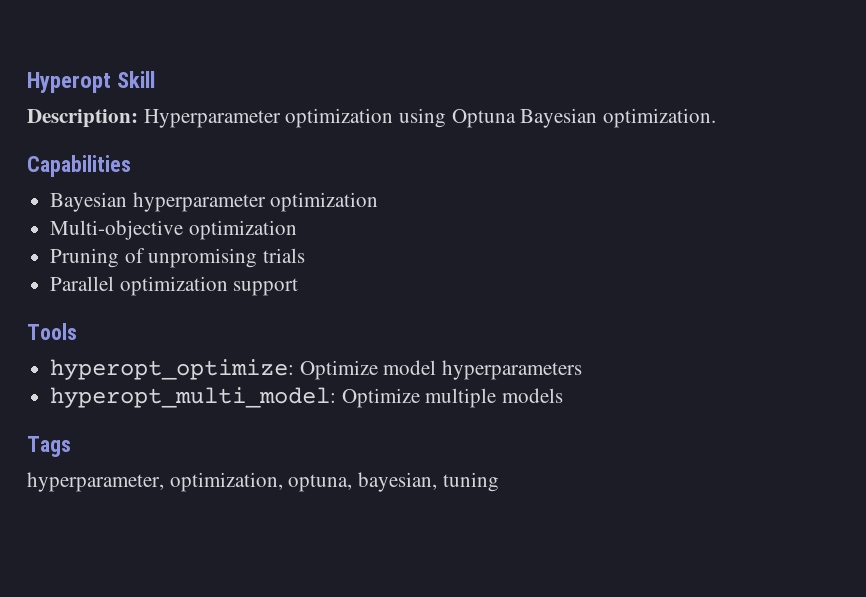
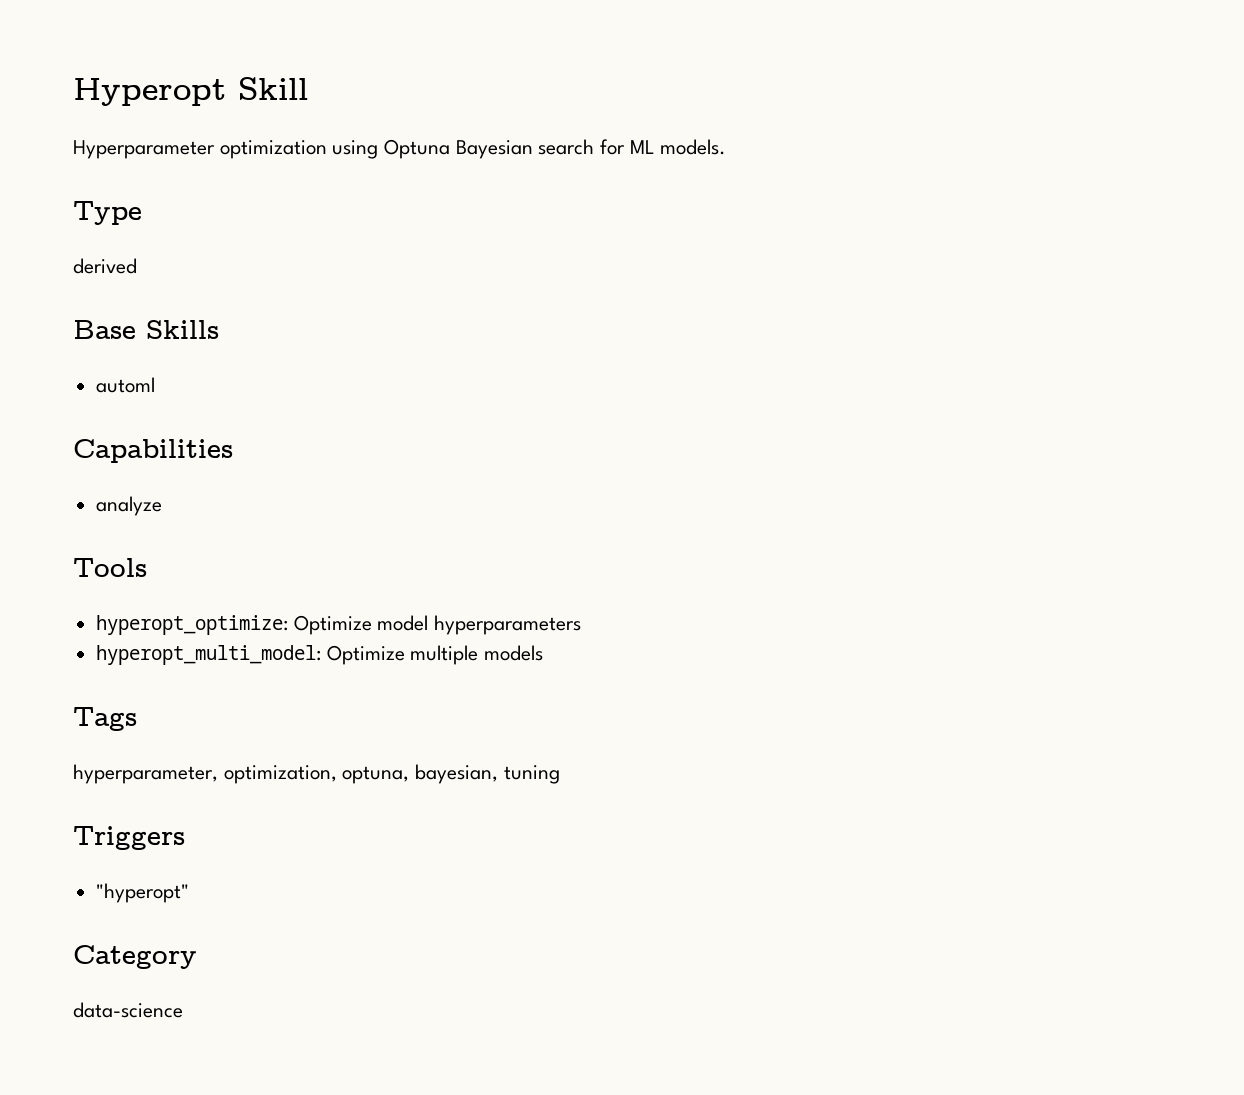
[27,109,138,128] Description: -> (308, 88) none
[603,108,717,128] [27,155,131,177] [50,192,379,212] [50,220,297,240] [50,248,306,268] [50,276,299,296] optimization. // Capabilities // Bayesian hyperparameter optimization // Multi-objective optimization // Pruning of unpromising trials // Parallel optimization support -> [538,139,727,155] [73,201,142,225] [73,258,137,274] [73,320,219,339] [96,377,156,393] [73,439,233,463] [96,496,163,516] search for ML models. // Type // derived // Base Skills // automl // Capabilities // analyze
(499, 482) none -> [73,826,185,850] [96,883,190,903] [73,945,197,969] [73,1002,183,1018] // Triggers // "hyperopt" // Category // data-science

